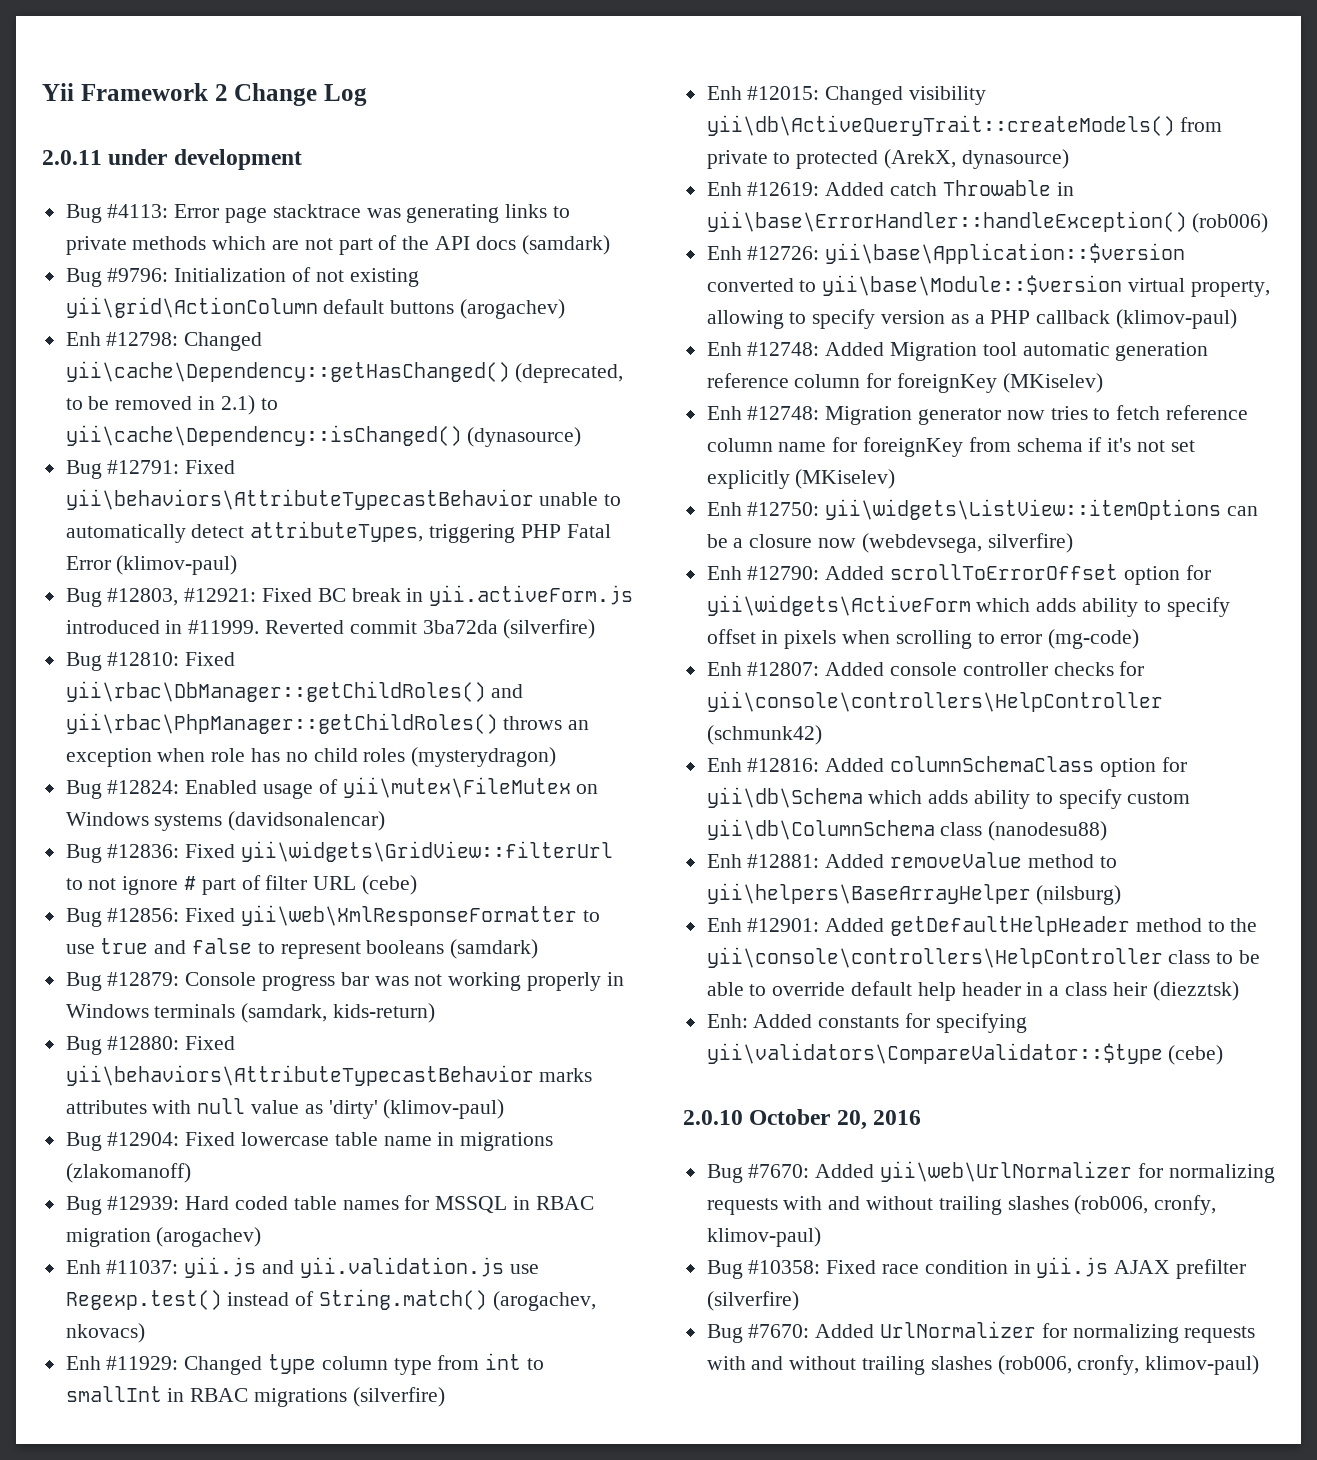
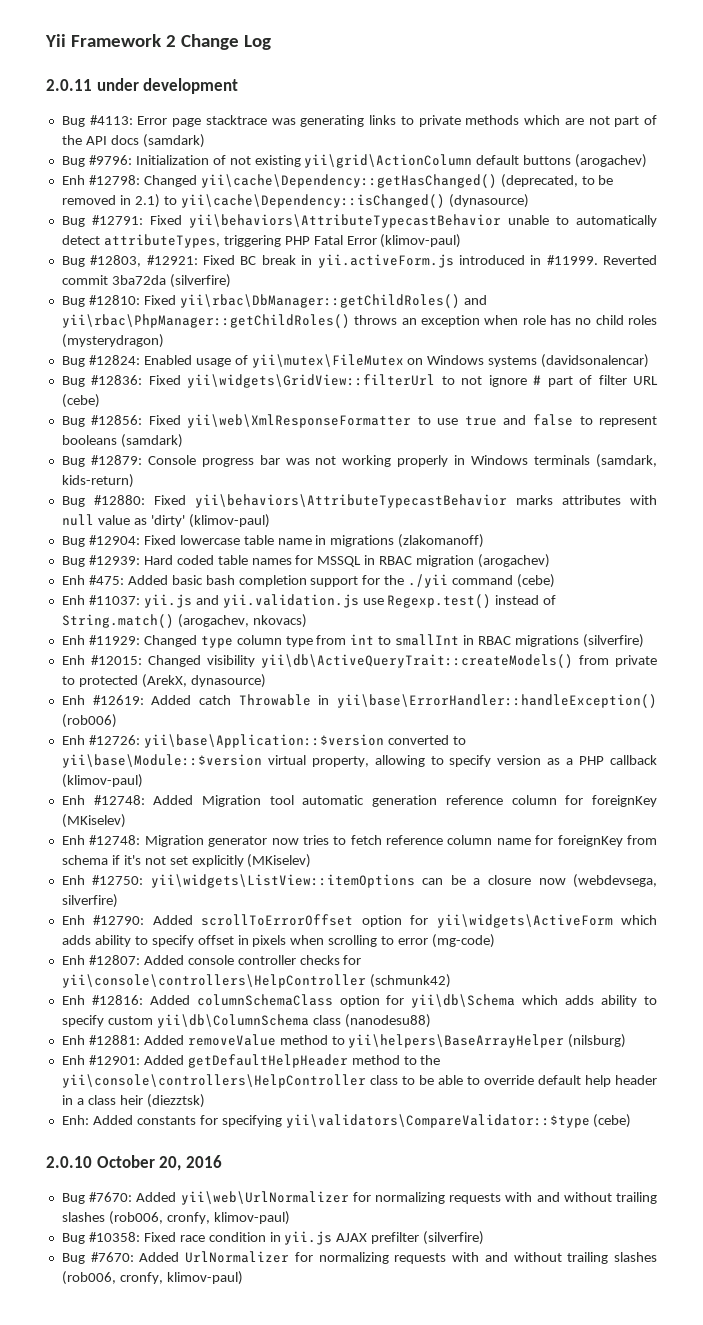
(262, 1237) none -> [61,574,556,588] // Enh #475: Added basic bash completion support for the ./yii command (cebe)

